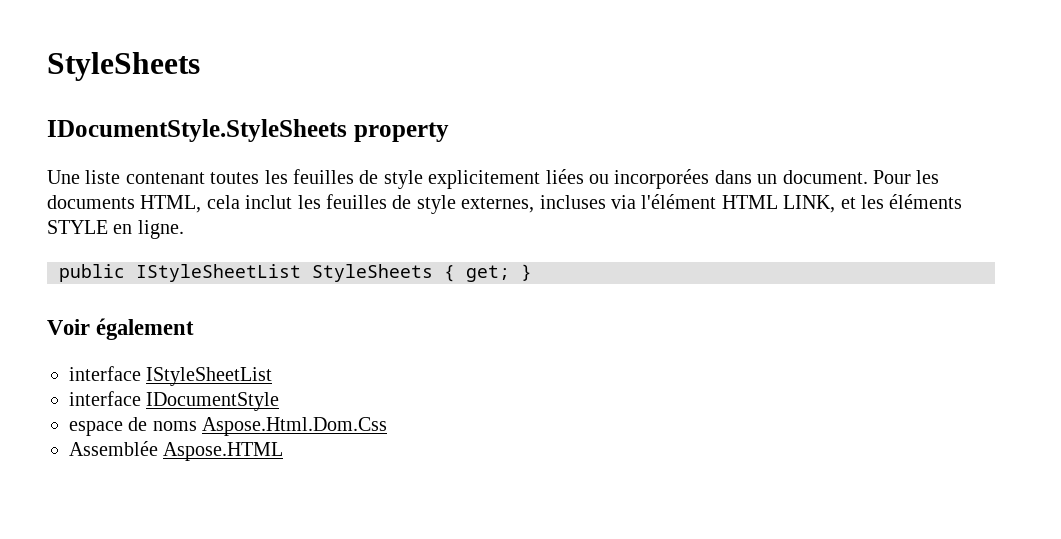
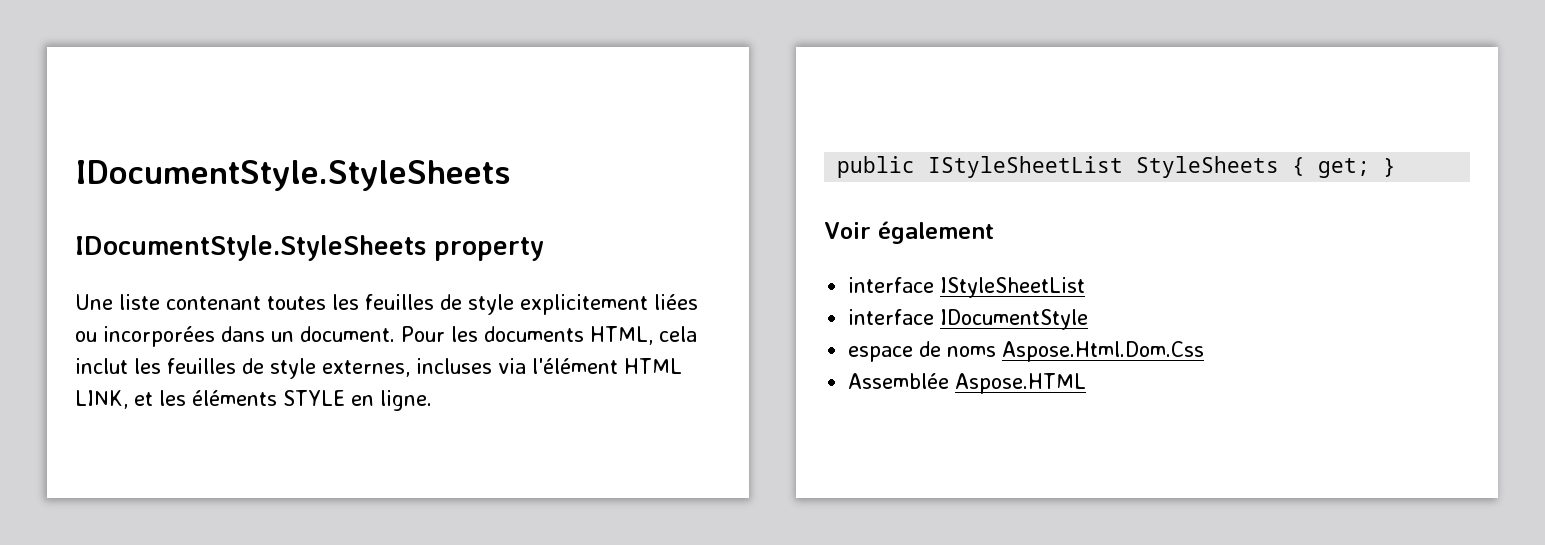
[47,52,200,81] StyleSheets -> [75,160,511,191] IDocumentStyle.StyleSheets

